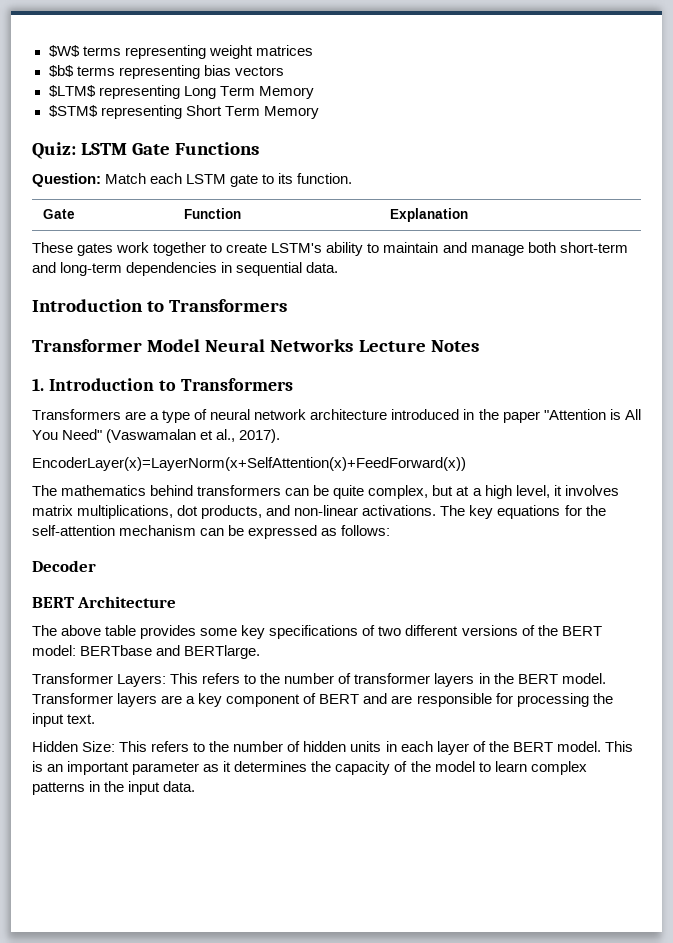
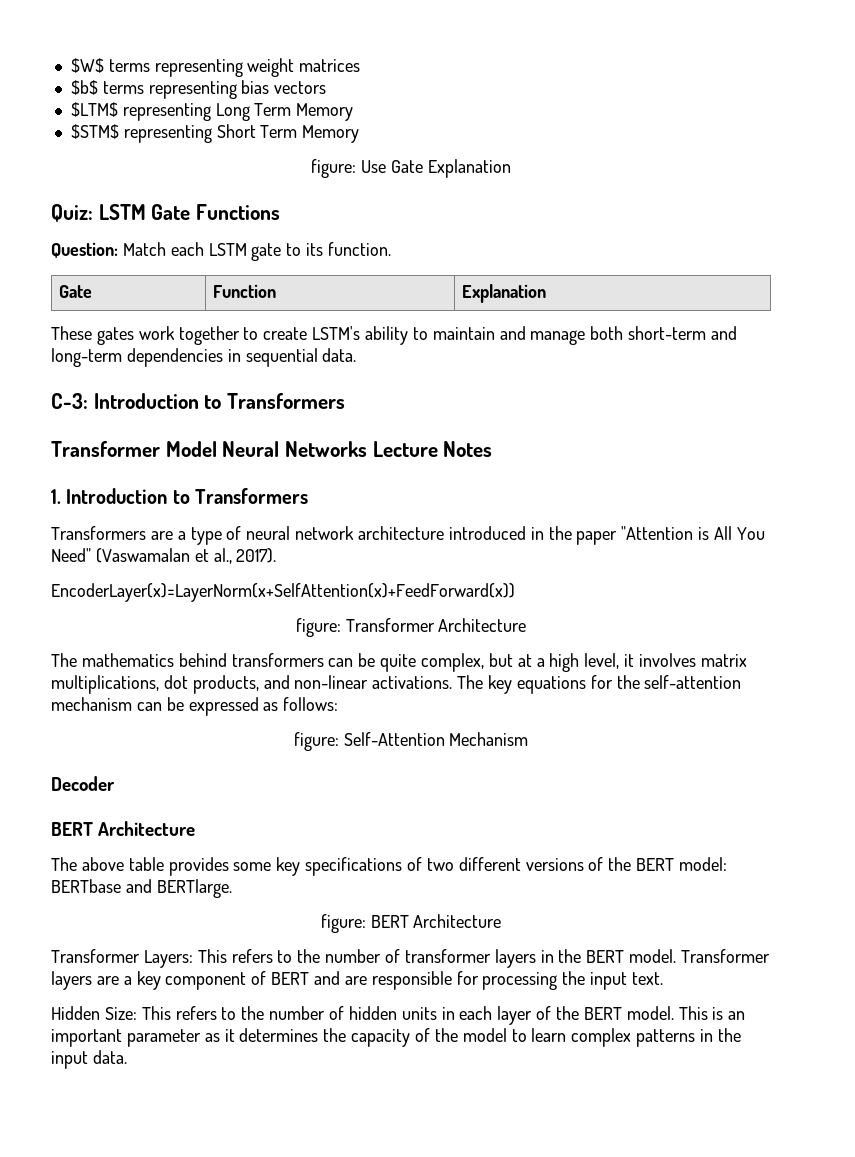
(319, 112) none -> [311,159,511,178] // figure: Use Gate Explanation
(339, 267) none -> [51,393,88,409] C-3:
(466, 464) none -> [295,618,527,637] // figure: Transformer Architecture
(391, 530) none -> [293,732,529,751] // figure: Self-Attention Mechanism
(261, 652) none -> [320,914,502,933] // figure: BERT Architecture

